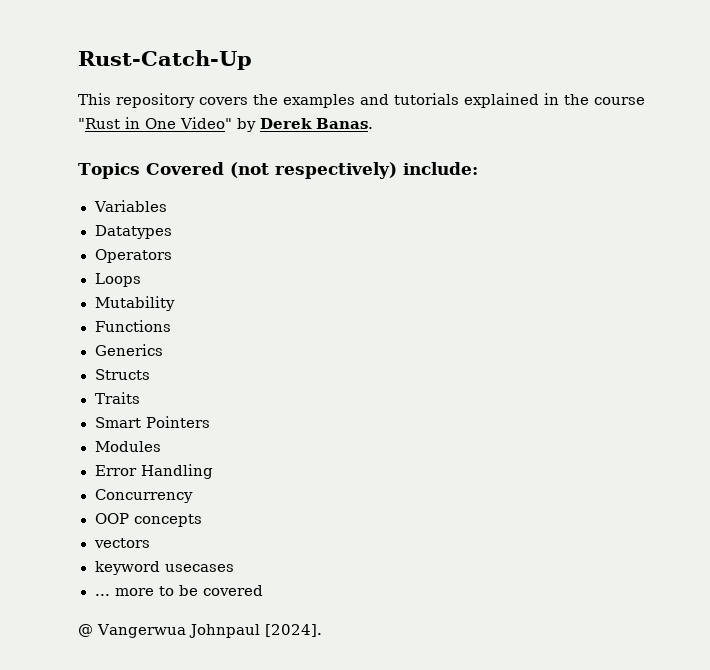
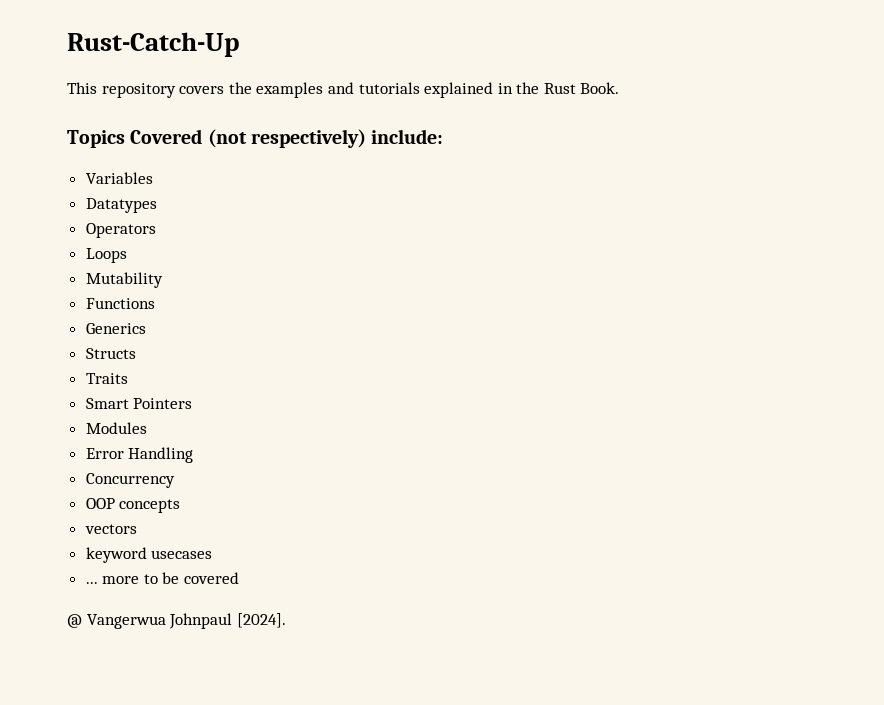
[594,97,645,105] [78,117,373,132] course "Rust in One Video" by Derek Banas. -> [543,82,620,94] Rust Book.

